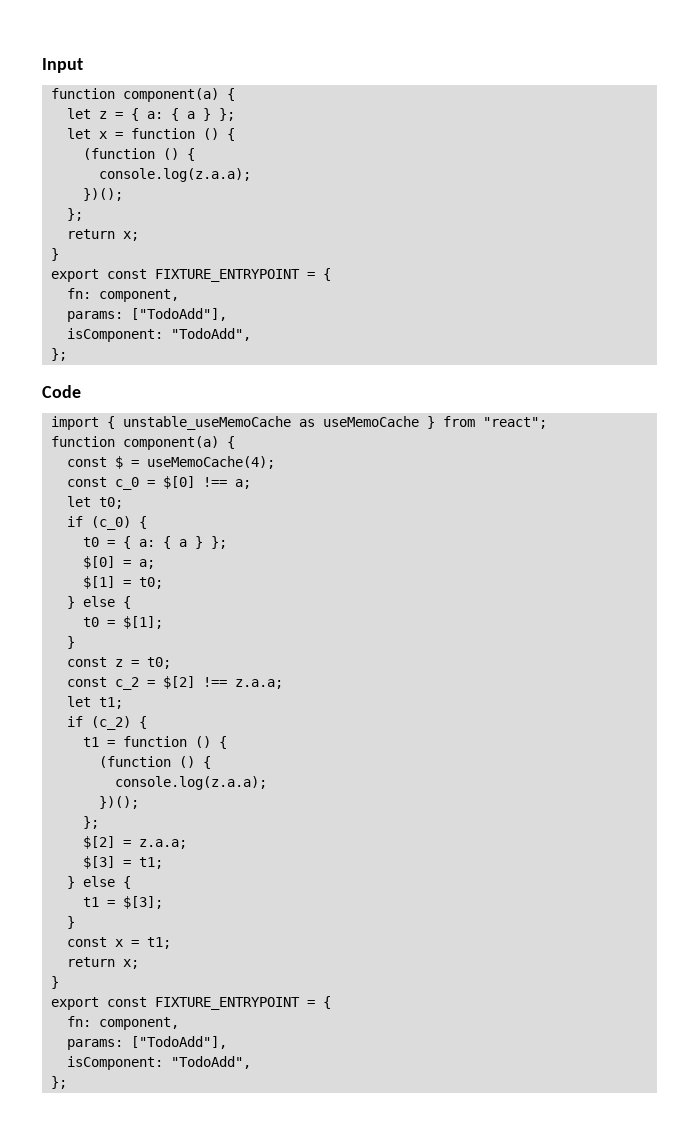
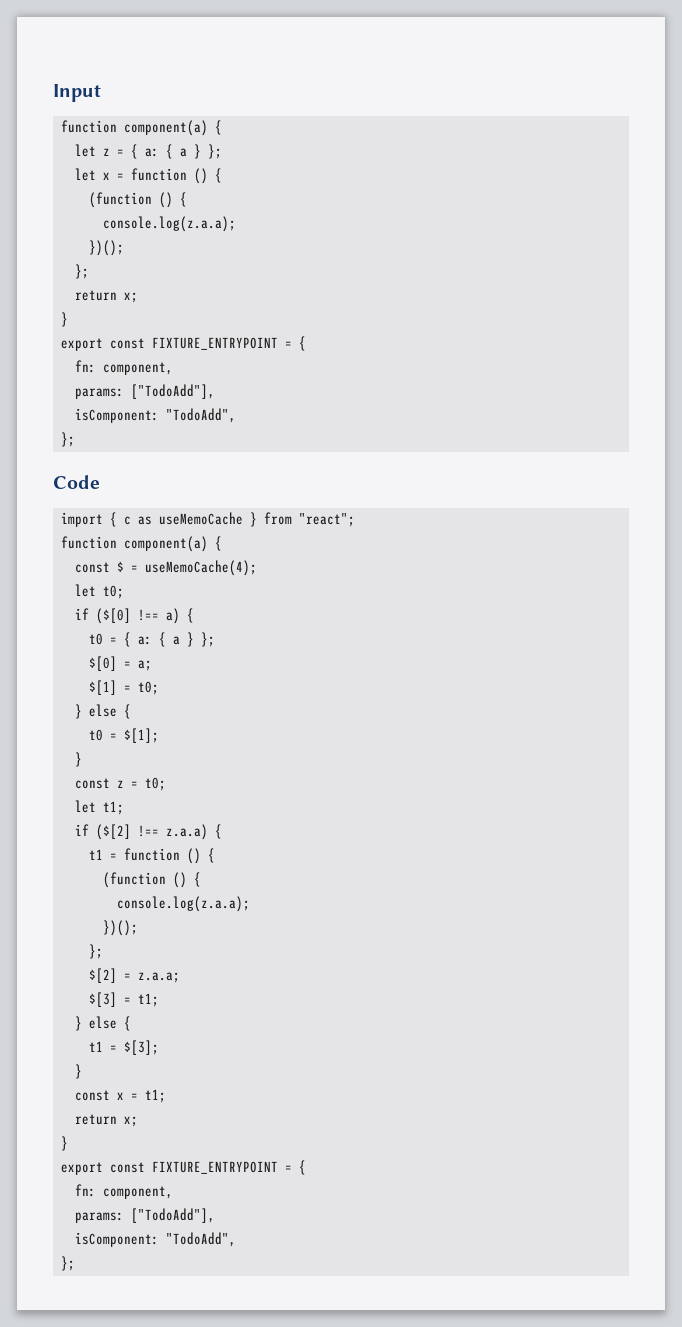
[123,416,292,430] unstable_useMemoCache -> [124,516,132,525] c
[67,476,252,490] // const c_0 = $[0] !== a; -> (258, 568) none
[91,516,132,530] (c_0) -> [96,608,181,624] ($[0] !== a)
[67,676,284,690] // const c_2 = $[2] !== z.a.a; -> (167, 784) none
[91,716,132,730] (c_2) -> [96,824,209,840] ($[2] !== z.a.a)

